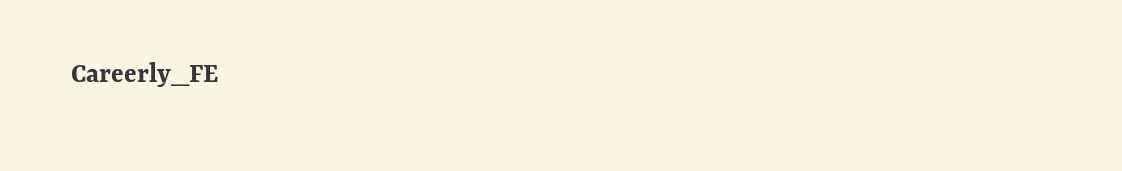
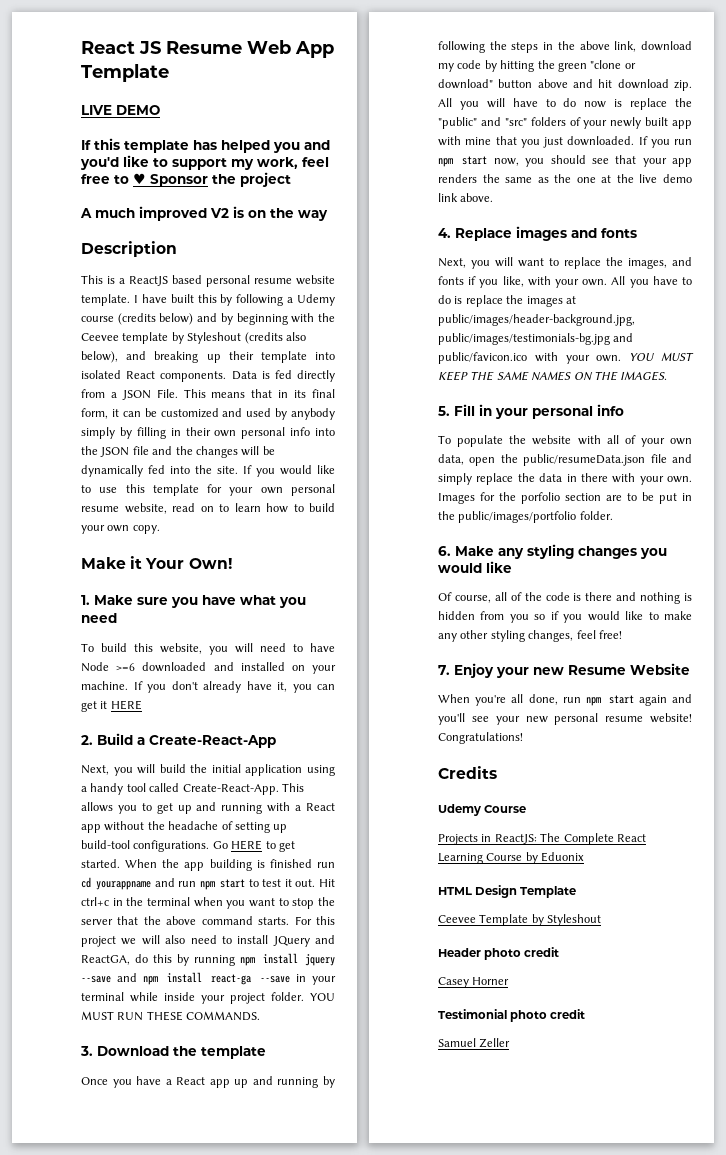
[71,62,218,87] Careerly_FE -> [81,40,334,58] [81,64,169,82] [81,105,160,115] [81,138,330,153] [80,155,329,170] [81,172,291,187] [80,206,328,221] [81,241,177,257] [81,275,335,287] [81,294,335,306] [81,313,335,325] [81,332,306,344] [81,351,335,363] [81,370,335,382] [81,389,335,400] [81,408,335,420] [81,427,335,439] [81,446,275,458] [81,465,335,477] [81,484,335,496] [81,503,335,514] [81,525,160,534] [81,556,232,569] [81,595,306,608] [81,613,117,623] [81,643,335,655] [81,662,336,674] [81,681,335,693] [81,700,142,712] [81,733,276,748] [81,764,335,776] [81,783,304,795] [81,802,335,814] [81,821,288,833] [81,840,295,852] [81,859,335,871] [81,877,335,890] [81,897,335,909] [81,916,335,925] [81,935,335,947] [81,953,335,966] [81,972,336,985] [81,992,335,1004] [81,1011,261,1021] [80,1046,266,1059] [81,1076,335,1088] [438,41,692,53] [438,60,636,72] [438,79,692,91] [438,98,692,110] [438,117,692,129] [438,136,692,148] [438,155,692,167] [438,174,692,183] [438,193,494,202] [438,226,637,241] [438,257,692,269] [438,276,692,288] [438,295,576,307] [438,314,635,326] [438,333,634,345] [438,352,694,364] [438,371,668,381] [438,404,624,419] [438,435,692,447] [438,454,692,466] [438,473,692,485] [438,492,692,504] [438,511,613,523] [438,544,667,559] [438,561,512,573] [438,592,692,604] [438,611,692,623] [438,630,622,642] [438,663,690,678] [438,694,692,706] [438,713,692,725] [438,732,523,744] [438,766,497,779] [438,804,527,816] [438,833,646,845] [438,852,585,864] [438,885,577,898] [438,914,602,926] [438,947,560,960] [438,977,510,988] [438,1009,586,1022] [438,1038,511,1048] React JS Resume Web App Template // LIVE DEMO // If this template has helped you and you'd like to support my work, feel free to ♥ Sponsor the project // A much improved V2 is on the way // Description // This is a ReactJS based personal resume website template. I have built this by following a Udemy course (credits below) and by beginning with the Ceevee template by Styleshout (credits also below), and breaking up their template into isolated React components. Data is fed directly from a JSON File. This means that in its final form, it can be customized and used by anybody simply by filling in their own personal info into the JSON file and the changes will be dynamically fed into the site. If you would like to use this template for your own personal resume website, read on to learn how to build your own copy. // Make it Your Own! // 1. Make sure you have what you need // To build this website, you will need to have Node >=6 downloaded and installed on your machine. If you don't already have it, you can get it HERE // 2. Build a Create-React-App // Next, you will build the initial application using a handy tool called Create-React-App. This allows you to get up and running with a React app without the headache of setting up build-tool configurations. Go HERE to get started. When the app building is finished run cd yourappname and run npm start to test it out. Hit ctrl+c in the terminal when you want to stop the server that the above command starts. For this project we will also need to install JQuery and ReactGA, do this by running npm install jquery --save and npm install react-ga --save in your terminal while inside your project folder. YOU MUST RUN THESE COMMANDS. // 3. Download the template // Once you have a React app up and running by following the steps in the above link, download my code by hitting the green "clone or download" button above and hit download zip. All you will have to do now is replace the "public" and "src" folders of your newly built app with mine that you just downloaded. If you run npm start now, you should see that your app renders the same as the one at the live demo link above. // 4. Replace images and fonts // Next, you will want to replace the images, and fonts if you like, with your own. All you have to do is replace the images at public/images/header-background.jpg, public/images/testimonials-bg.jpg and public/favicon.ico with your own. YOU MUST KEEP THE SAME NAMES ON THE IMAGES. // 5. Fill in your personal info // To populate the website with all of your own data, open the public/resumeData.json file and simply replace the data in there with your own. Images for the porfolio section are to be put in the public/images/portfolio folder. // 6. Make any styling changes you would like // Of course, all of the code is there and nothing is hidden from you so if you would like to make any other styling changes, feel free! // 7. Enjoy your new Resume Website // When you're all done, run npm start again and you'll see your new personal resume website! Congratulations! // Credits // Udemy Course // Projects in ReactJS: The Complete React Learning Course by Eduonix // HTML Design Template // Ceevee Template by Styleshout // Header photo credit // Casey Horner // Testimonial photo credit // Samuel Zeller

